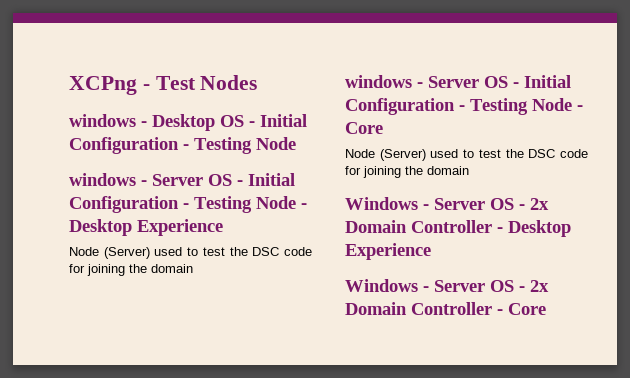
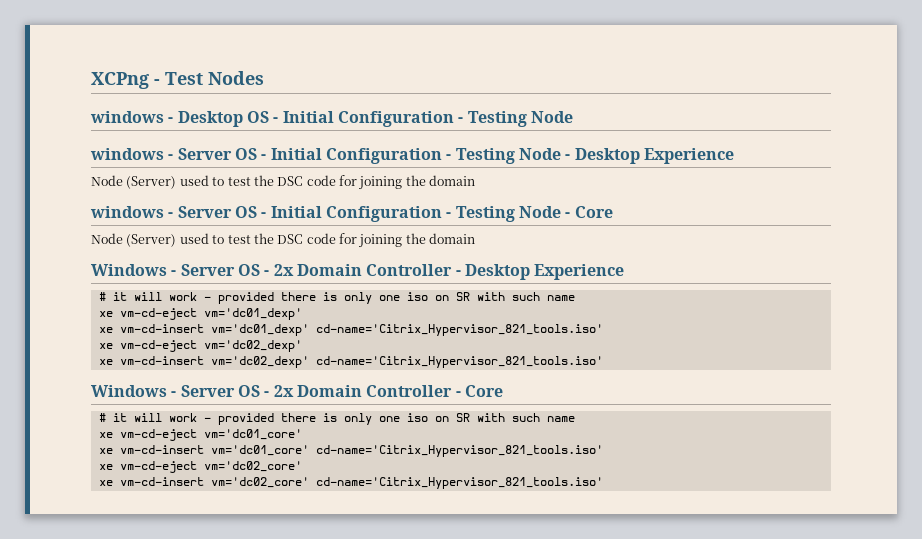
(431, 251) none -> [98,292,575,304] [98,308,302,320] [98,324,603,336] [98,340,302,352] [98,356,603,368] // # it will work - provided there is only one iso on SR with such name // xe vm-cd-eject vm='dc01_dexp' // xe vm-cd-insert vm='dc01_dexp' cd-name='Citrix_Hypervisor_821_tools.iso' // xe vm-cd-eject vm='dc02_dexp' // xe vm-cd-insert vm='dc02_dexp' cd-name='Citrix_Hypervisor_821_tools.iso'
(546, 309) none -> [98,413,575,425] [98,429,302,441] [98,445,603,457] [98,461,302,473] [98,477,603,489] // # it will work - provided there is only one iso on SR with such name // xe vm-cd-eject vm='dc01_core' // xe vm-cd-insert vm='dc01_core' cd-name='Citrix_Hypervisor_821_tools.iso' // xe vm-cd-eject vm='dc02_core' // xe vm-cd-insert vm='dc02_core' cd-name='Citrix_Hypervisor_821_tools.iso'

